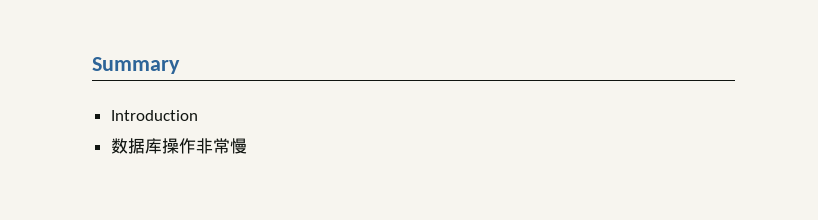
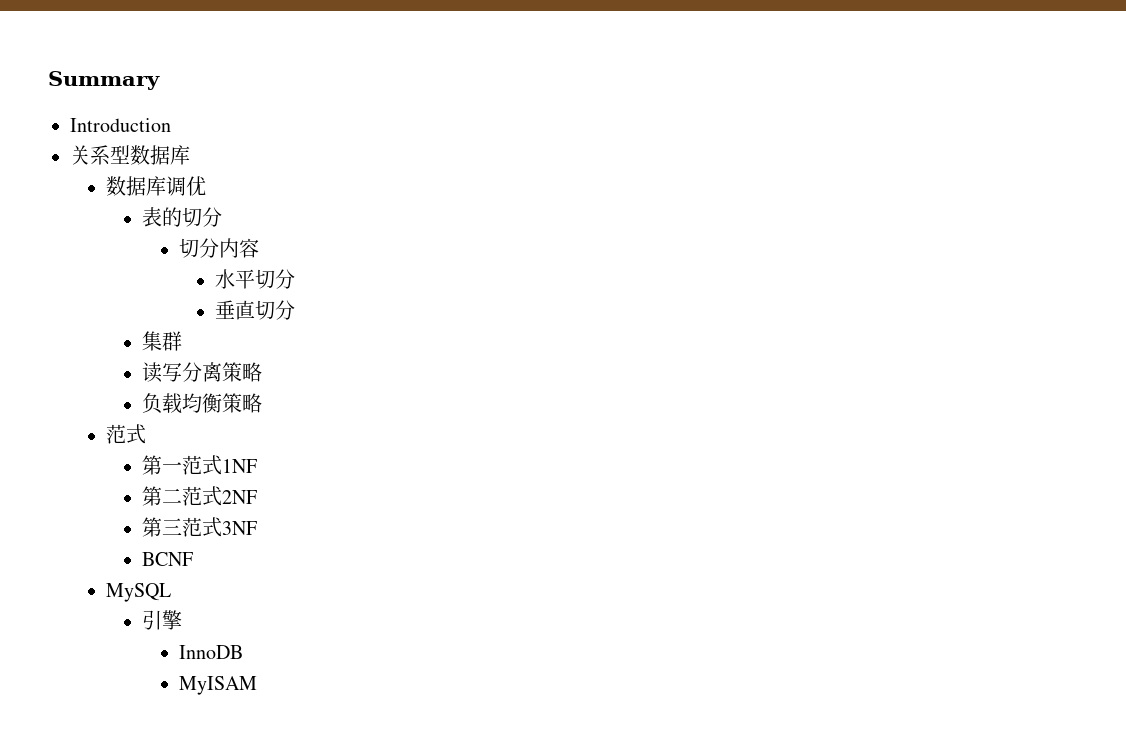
[110,138,247,154] 数据库操作非常慢 -> [70,145,190,165] [106,176,207,196] [142,207,223,227] [178,238,259,258] [214,269,295,289] [214,300,295,320] [142,331,183,351] [142,362,263,383] [142,393,263,414] [106,424,147,444] [142,455,258,475] [142,486,258,506] [142,517,258,537] [142,552,194,566] [106,583,172,602] [142,610,183,630] [178,645,243,659] [178,676,257,695] 关系型数据库 // 数据库调优 // 表的切分 // 切分内容 // 水平切分 // 垂直切分 // 集群 // 读写分离策略 // 负载均衡策略 // 范式 // 第一范式1NF // 第二范式2NF // 第三范式3NF // BCNF // MySQL // 引擎 // InnoDB // MyISAM

